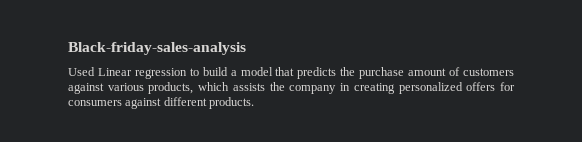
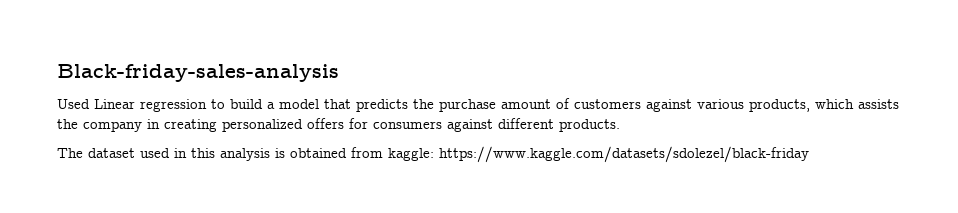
(255, 103) none -> [57,146,809,163] // The dataset used in this analysis is obtained from kaggle: https://www.kaggle.com/datasets/sdolezel/black-friday

